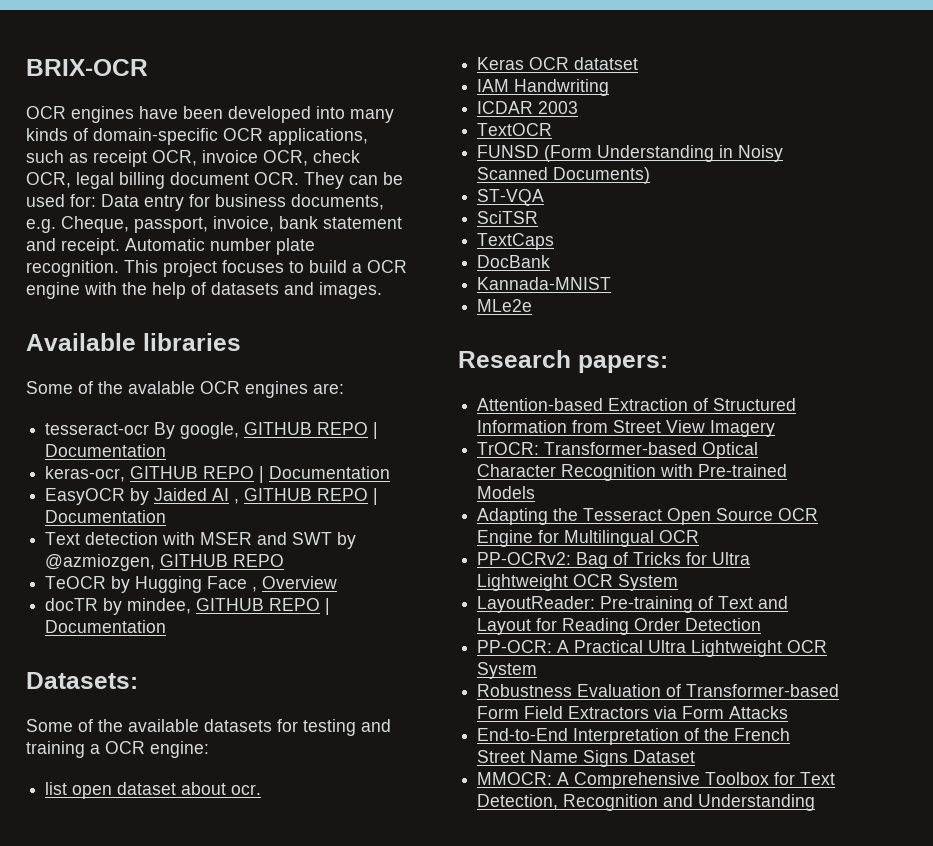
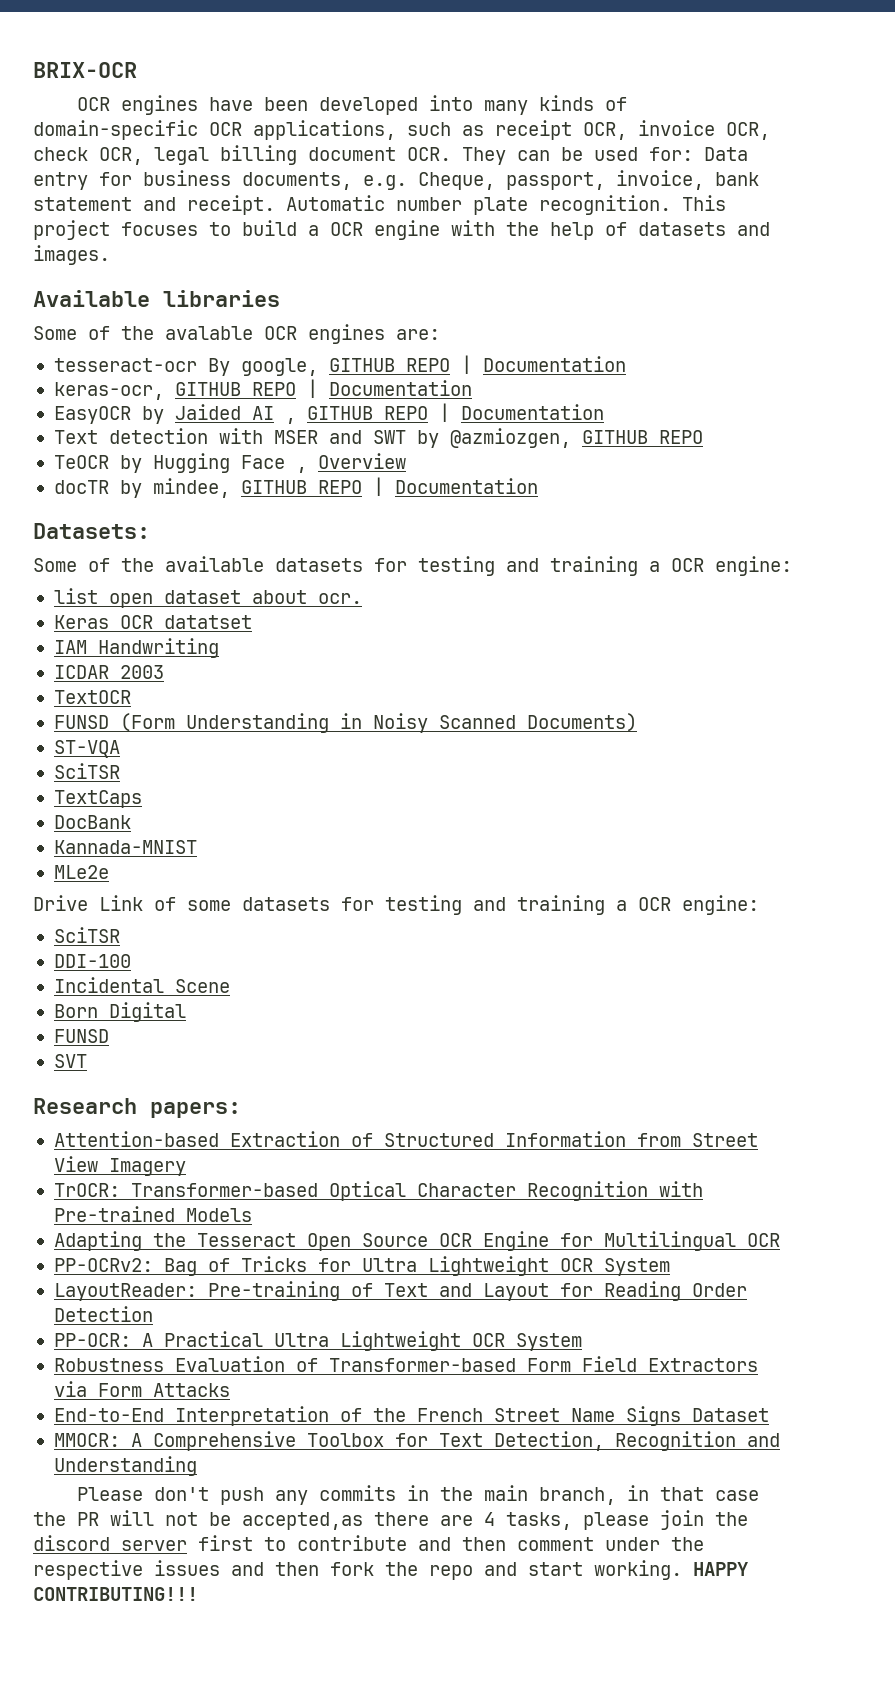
(533, 305) none -> [33,895,759,915] [53,927,120,943] [53,954,131,968] [53,977,230,993] [53,1002,186,1022] [53,1029,109,1043] [53,1054,87,1068] // Drive Link of some datasets for testing and training a OCR engine: // SciTSR // DDI-100 // Incidental Scene // Born Digital // FUNSD // SVT
(816, 802) none -> [76,1485,759,1505] [33,1510,748,1530] [33,1535,704,1551] [33,1560,748,1580] [33,1587,198,1601] // Please don't push any commits in the main branch, in that case the PR will not be accepted,as there are 4 tasks, please join the discord server first to contribute and then comment under the respective issues and then fork the repo and start working. HAPPY CONTRIBUTING!!!

